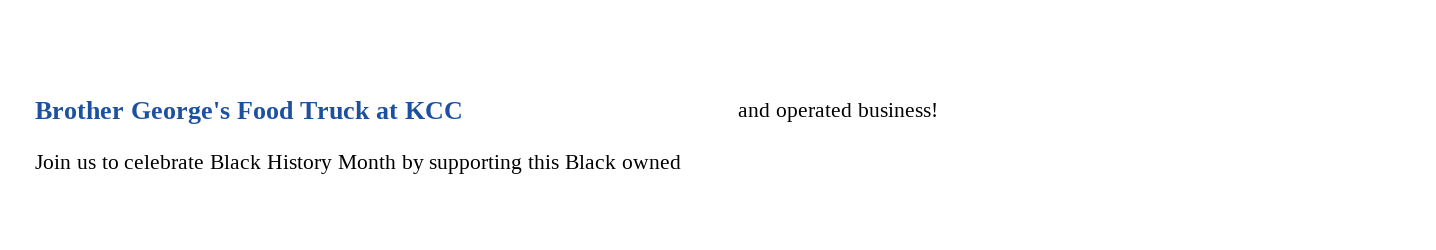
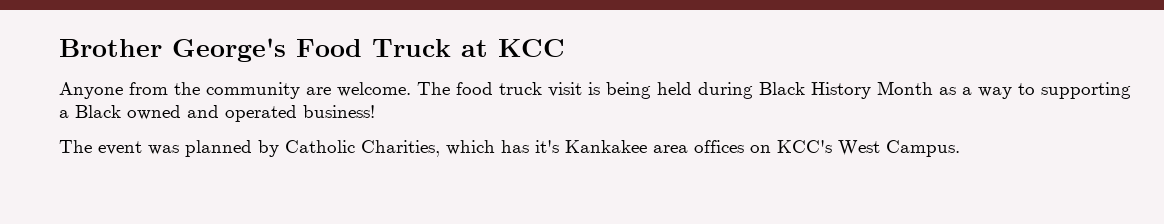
[35,155,560,174] Join us to celebrate Black History Month by supporting this -> [59,81,1131,99] [59,110,69,118] Anyone from the community are welcome. The food truck visit is being held during Black History Month as a way to supporting a
(938, 110) none -> [59,140,960,157] // The event was planned by Catholic Charities, which has it's Kankakee area offices on KCC's West Campus.

